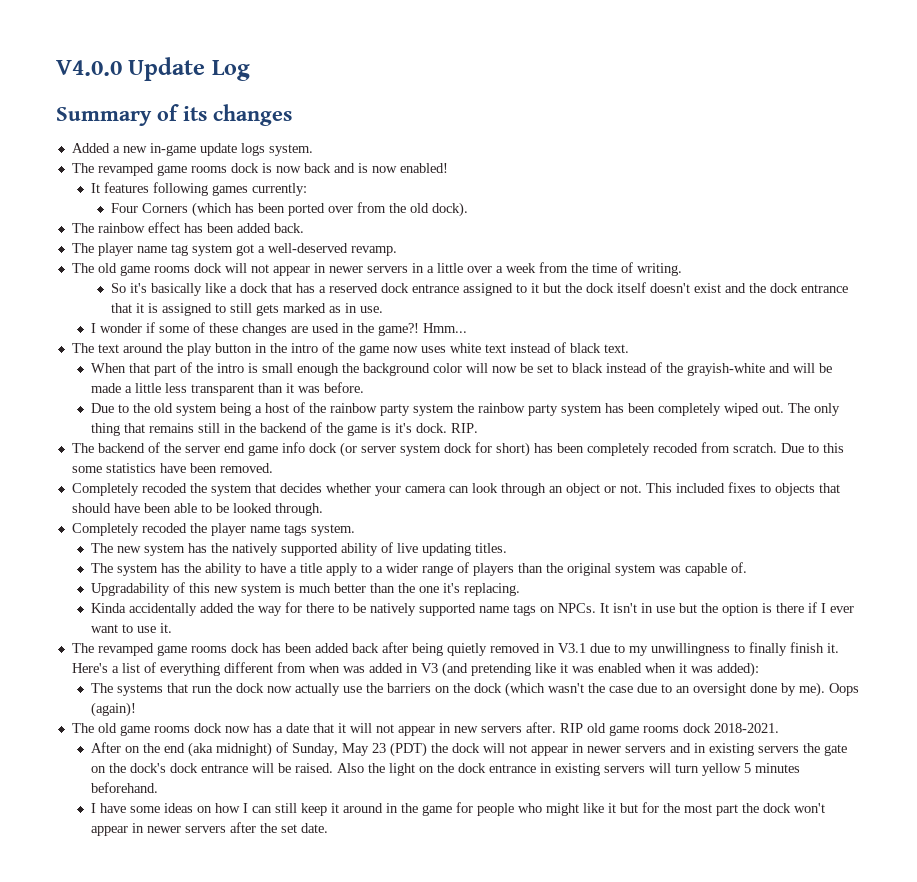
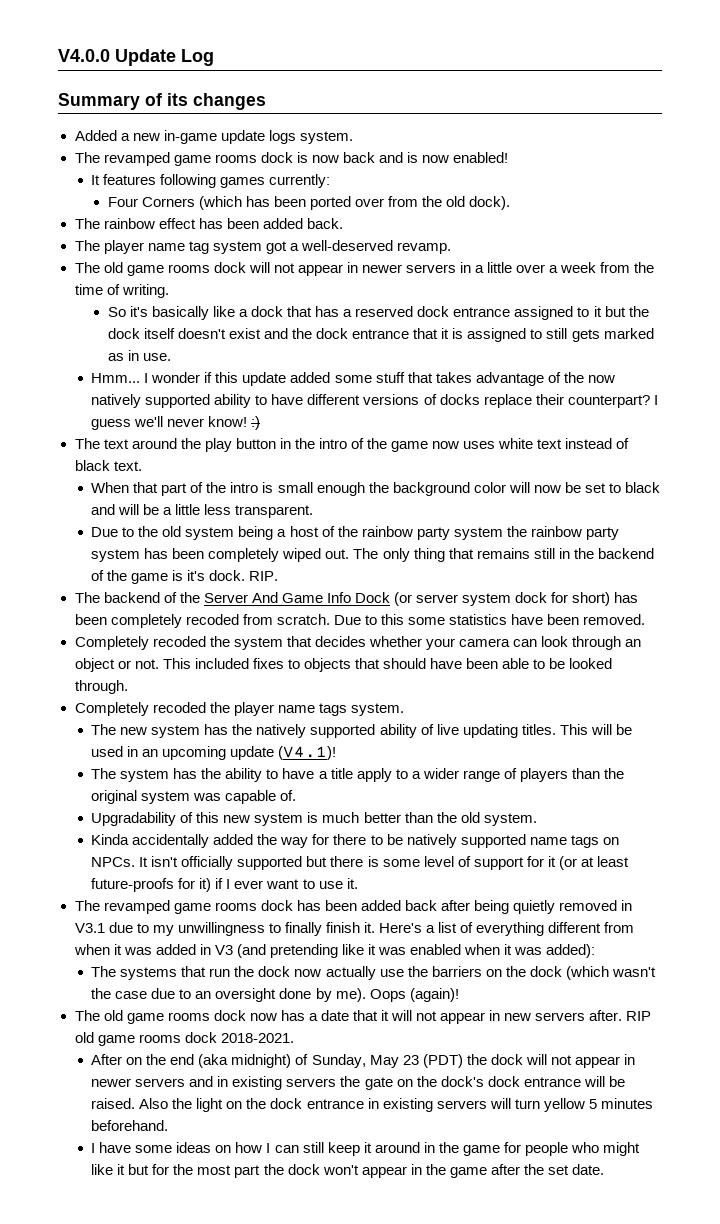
(383, 309) none -> [91,373,141,383] Hmm...
[159,322,468,336] some of these changes are used in the game?! Hmm... -> [215,372,615,386] [91,394,658,408] [91,416,261,430] this update added some stuff that takes advantage of the now natively supported ability to have different versions of docks replace their counterpart? I guess we'll never know! :)
[606,362,766,376] instead of the grayish-white -> (661, 487) none
[91,383,122,393] made -> (160, 509) none
[191,382,365,396] transparent than it was before. -> [235,505,314,518] transparent.
[184,442,337,456] server end game info dock -> [203,592,390,603] Server And Game Info Dock
(508, 548) none -> [559,724,632,735] [91,746,337,760] This will be used in an upcoming update (V4.1)!
[419,583,521,596] one it's replacing. -> [460,812,537,826] old system.
[641,603,805,616] in use but the option is there -> [181,856,629,870] [91,878,212,892] officially supported but there is some level of support for it (or at least future-proofs for it)
(340, 668) none -> [113,944,122,955] it
[147,826,227,833] newer servers -> [425,1164,487,1178] the game

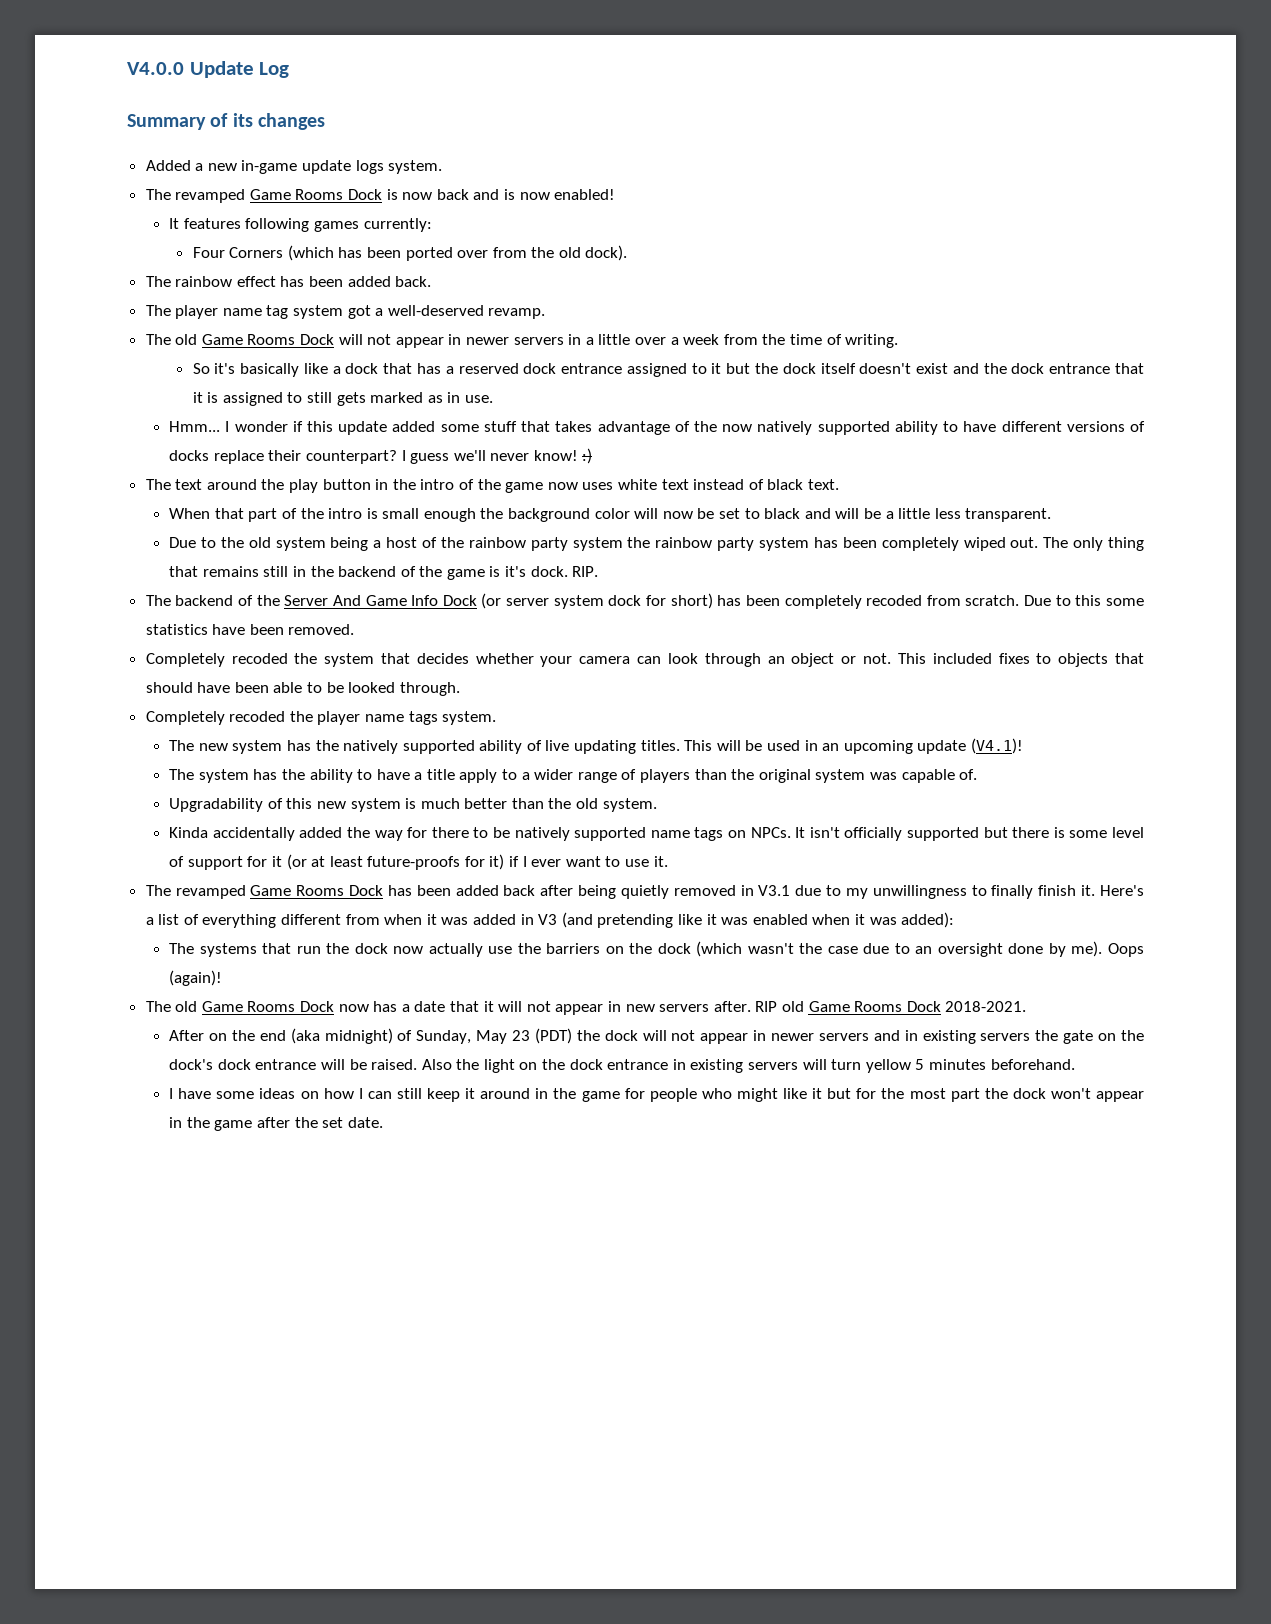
[173,152,293,166] game rooms dock -> [249,189,383,200] Game Rooms Dock
[126,262,246,276] game rooms dock -> [201,334,335,345] Game Rooms Dock
[173,900,293,914] game rooms dock -> [250,885,384,896] Game Rooms Dock
[126,1010,246,1024] game rooms dock -> [201,1001,335,1012] Game Rooms Dock
[97,1032,217,1046] game rooms dock -> [808,1001,941,1012] Game Rooms Dock

